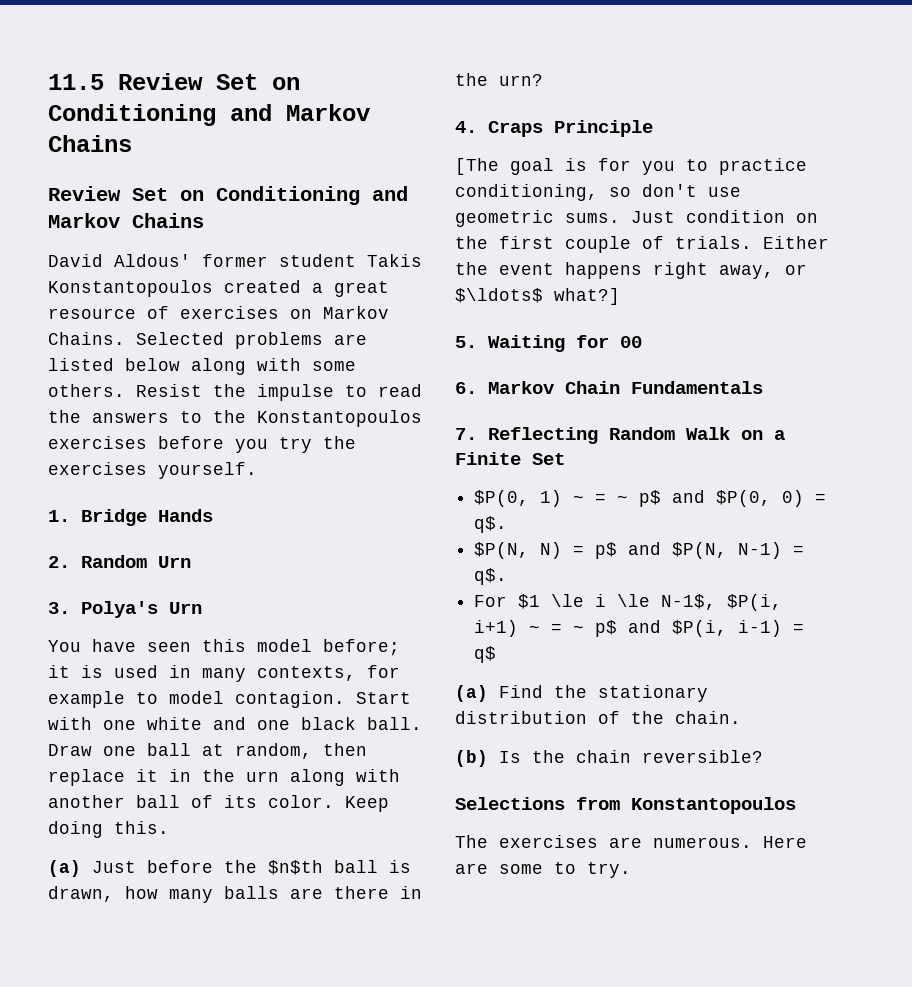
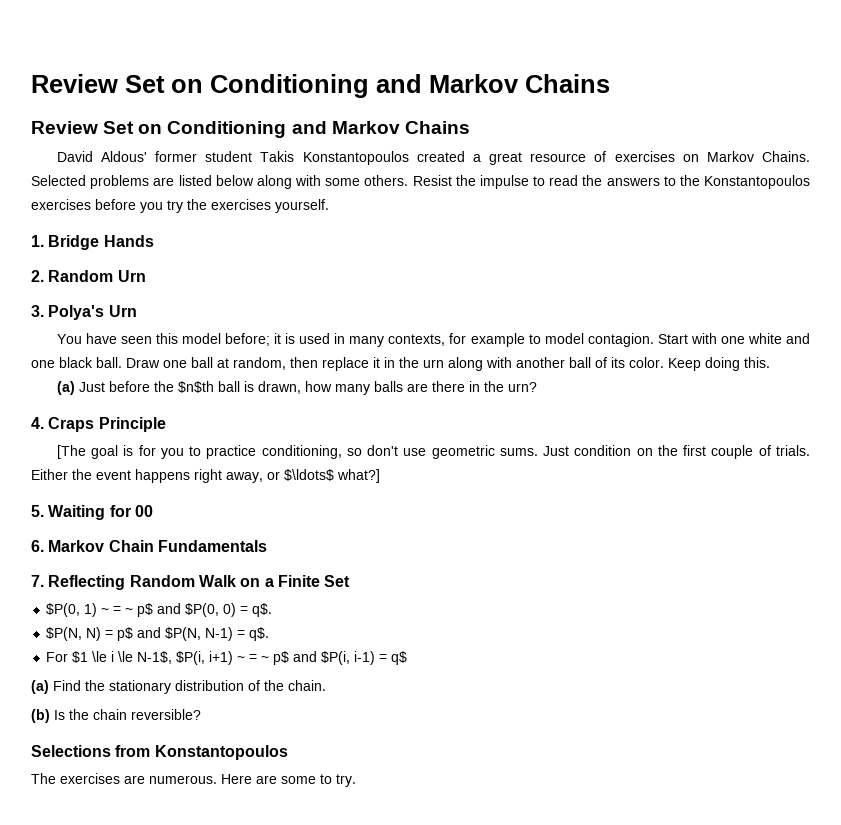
[48,74,104,90] 11.5 -> (31, 83) none

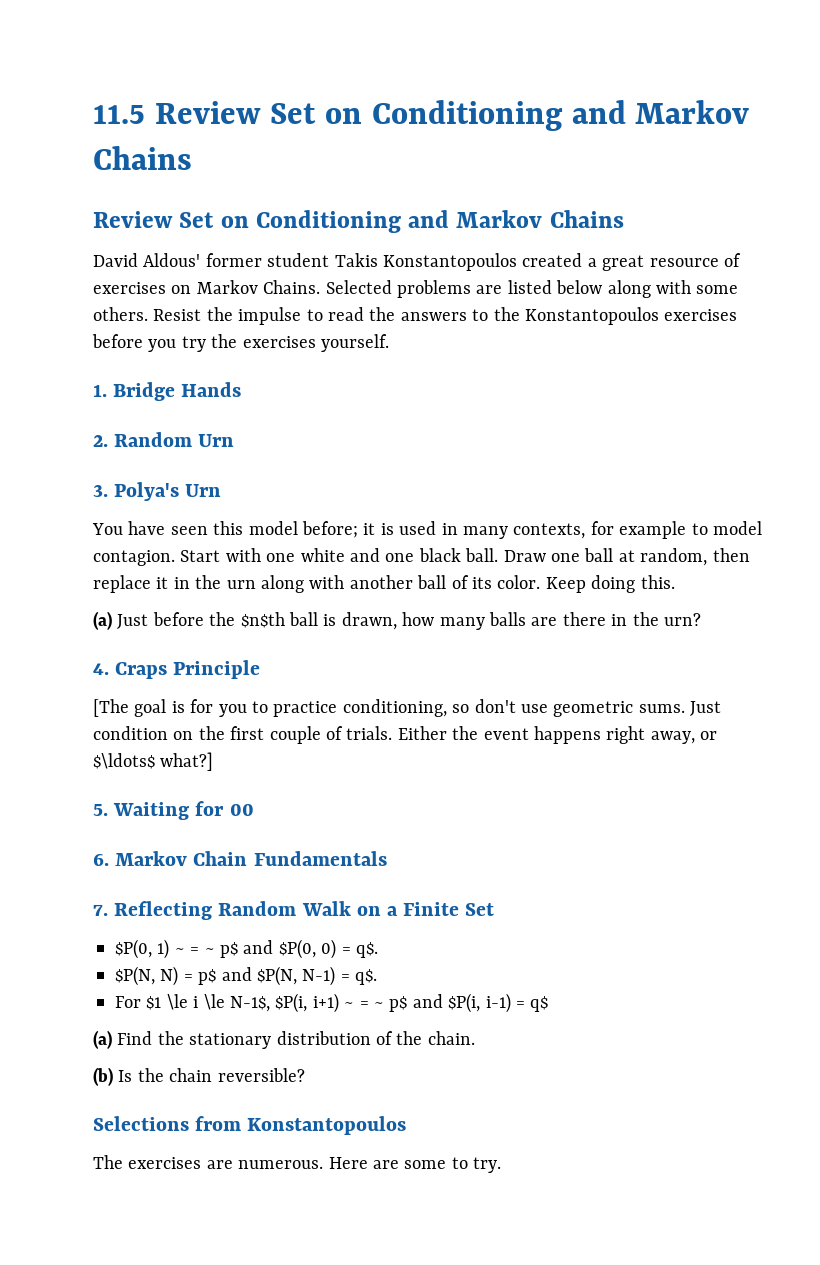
(31, 83) none -> [93,105,145,124] 11.5

